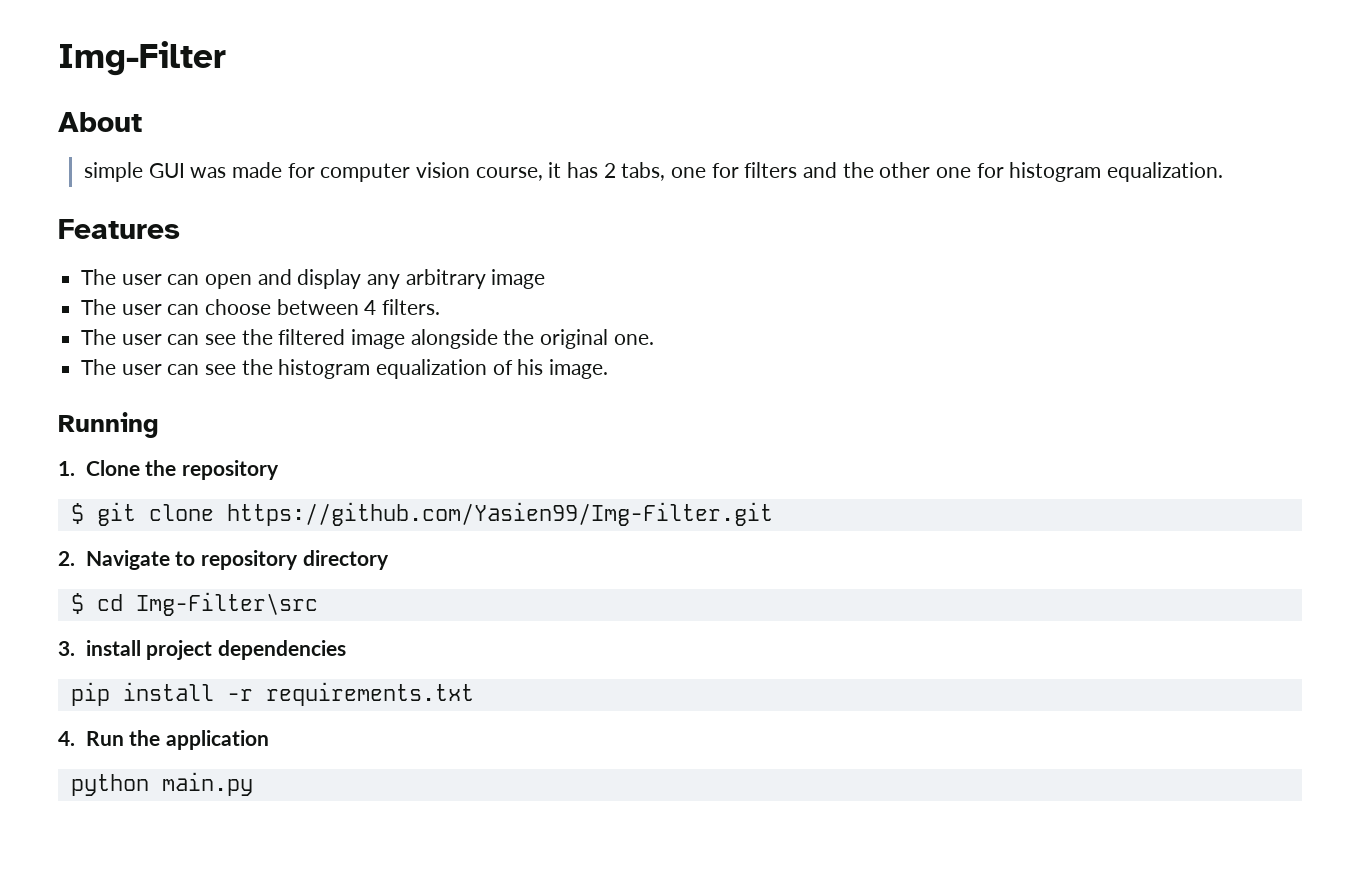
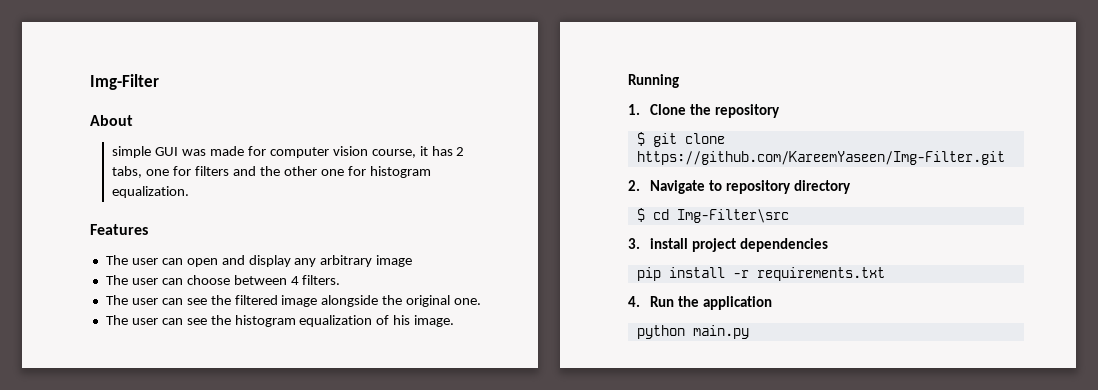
[226,502,773,526] https://github.com/Yasien99/Img-Filter.git -> [636,151,1005,165] https://github.com/KareemYaseen/Img-Filter.git

